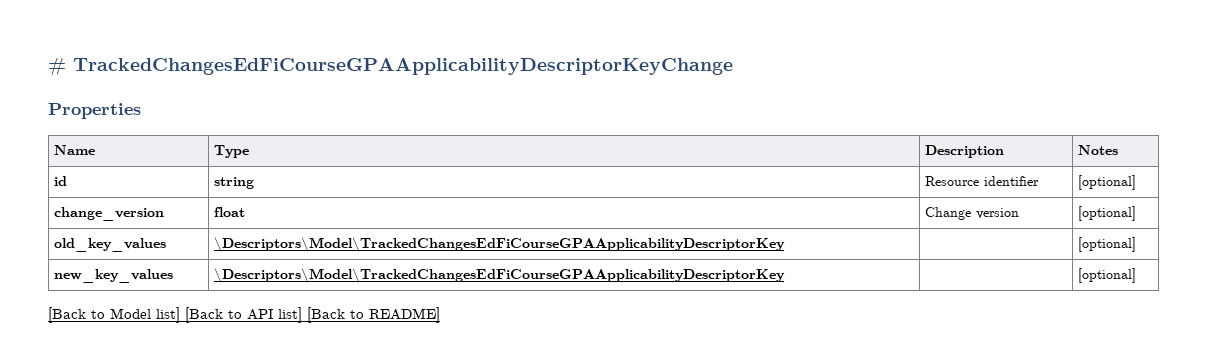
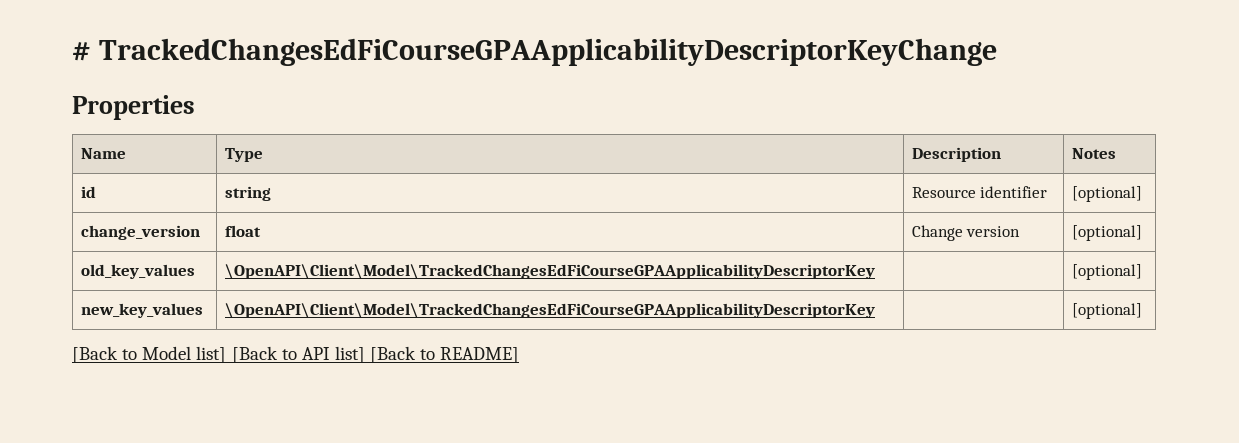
[214,237,786,252] \Descriptors\Model\TrackedChangesEdFiCourseGPAApplicabilityDescriptorKey -> [224,264,875,279] \OpenAPI\Client\Model\TrackedChangesEdFiCourseGPAApplicabilityDescriptorKey
[214,268,786,283] \Descriptors\Model\TrackedChangesEdFiCourseGPAApplicabilityDescriptorKey -> [224,303,875,318] \OpenAPI\Client\Model\TrackedChangesEdFiCourseGPAApplicabilityDescriptorKey

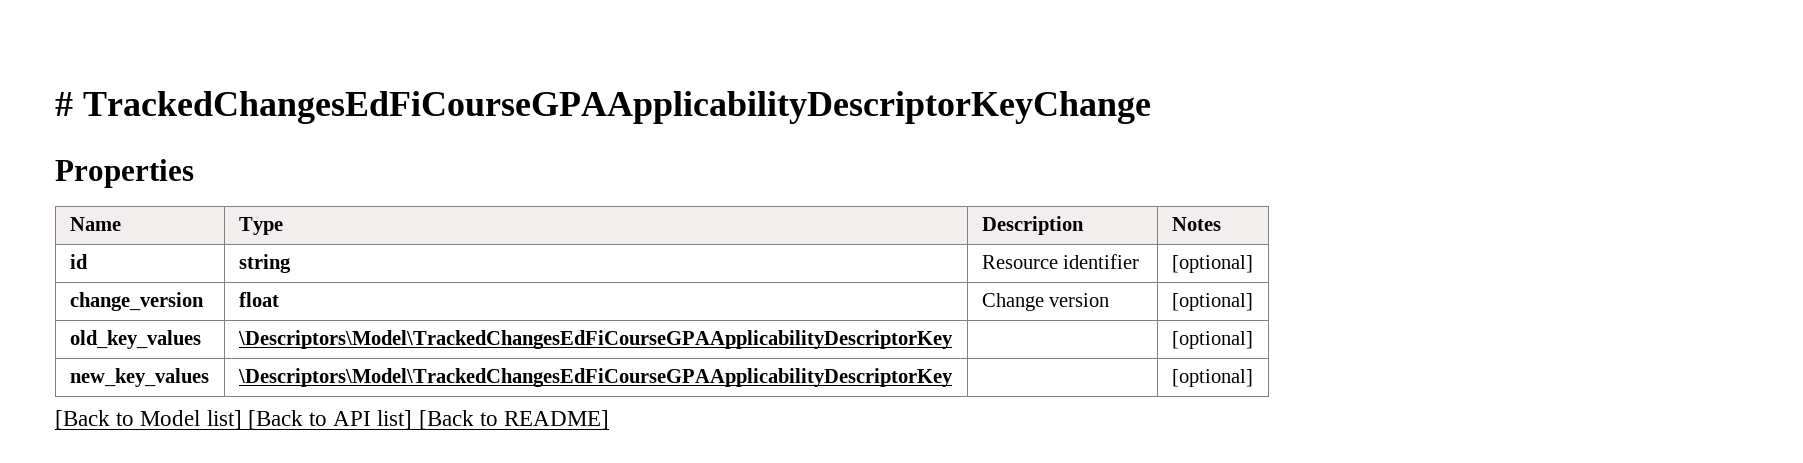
[224,264,875,279] \OpenAPI\Client\Model\TrackedChangesEdFiCourseGPAApplicabilityDescriptorKey -> [237,330,953,349] \Descriptors\Model\TrackedChangesEdFiCourseGPAApplicabilityDescriptorKey
[224,303,875,318] \OpenAPI\Client\Model\TrackedChangesEdFiCourseGPAApplicabilityDescriptorKey -> [237,368,953,387] \Descriptors\Model\TrackedChangesEdFiCourseGPAApplicabilityDescriptorKey

